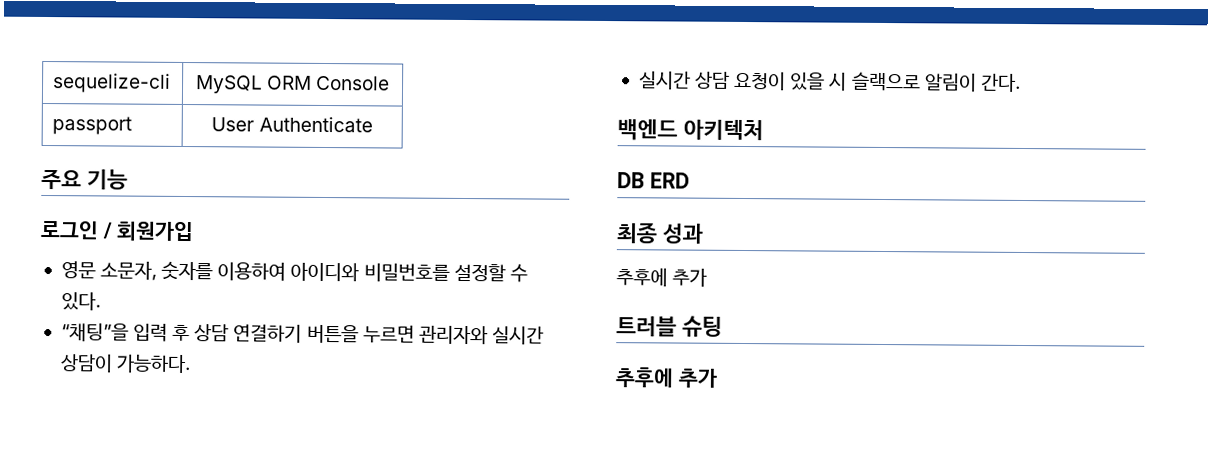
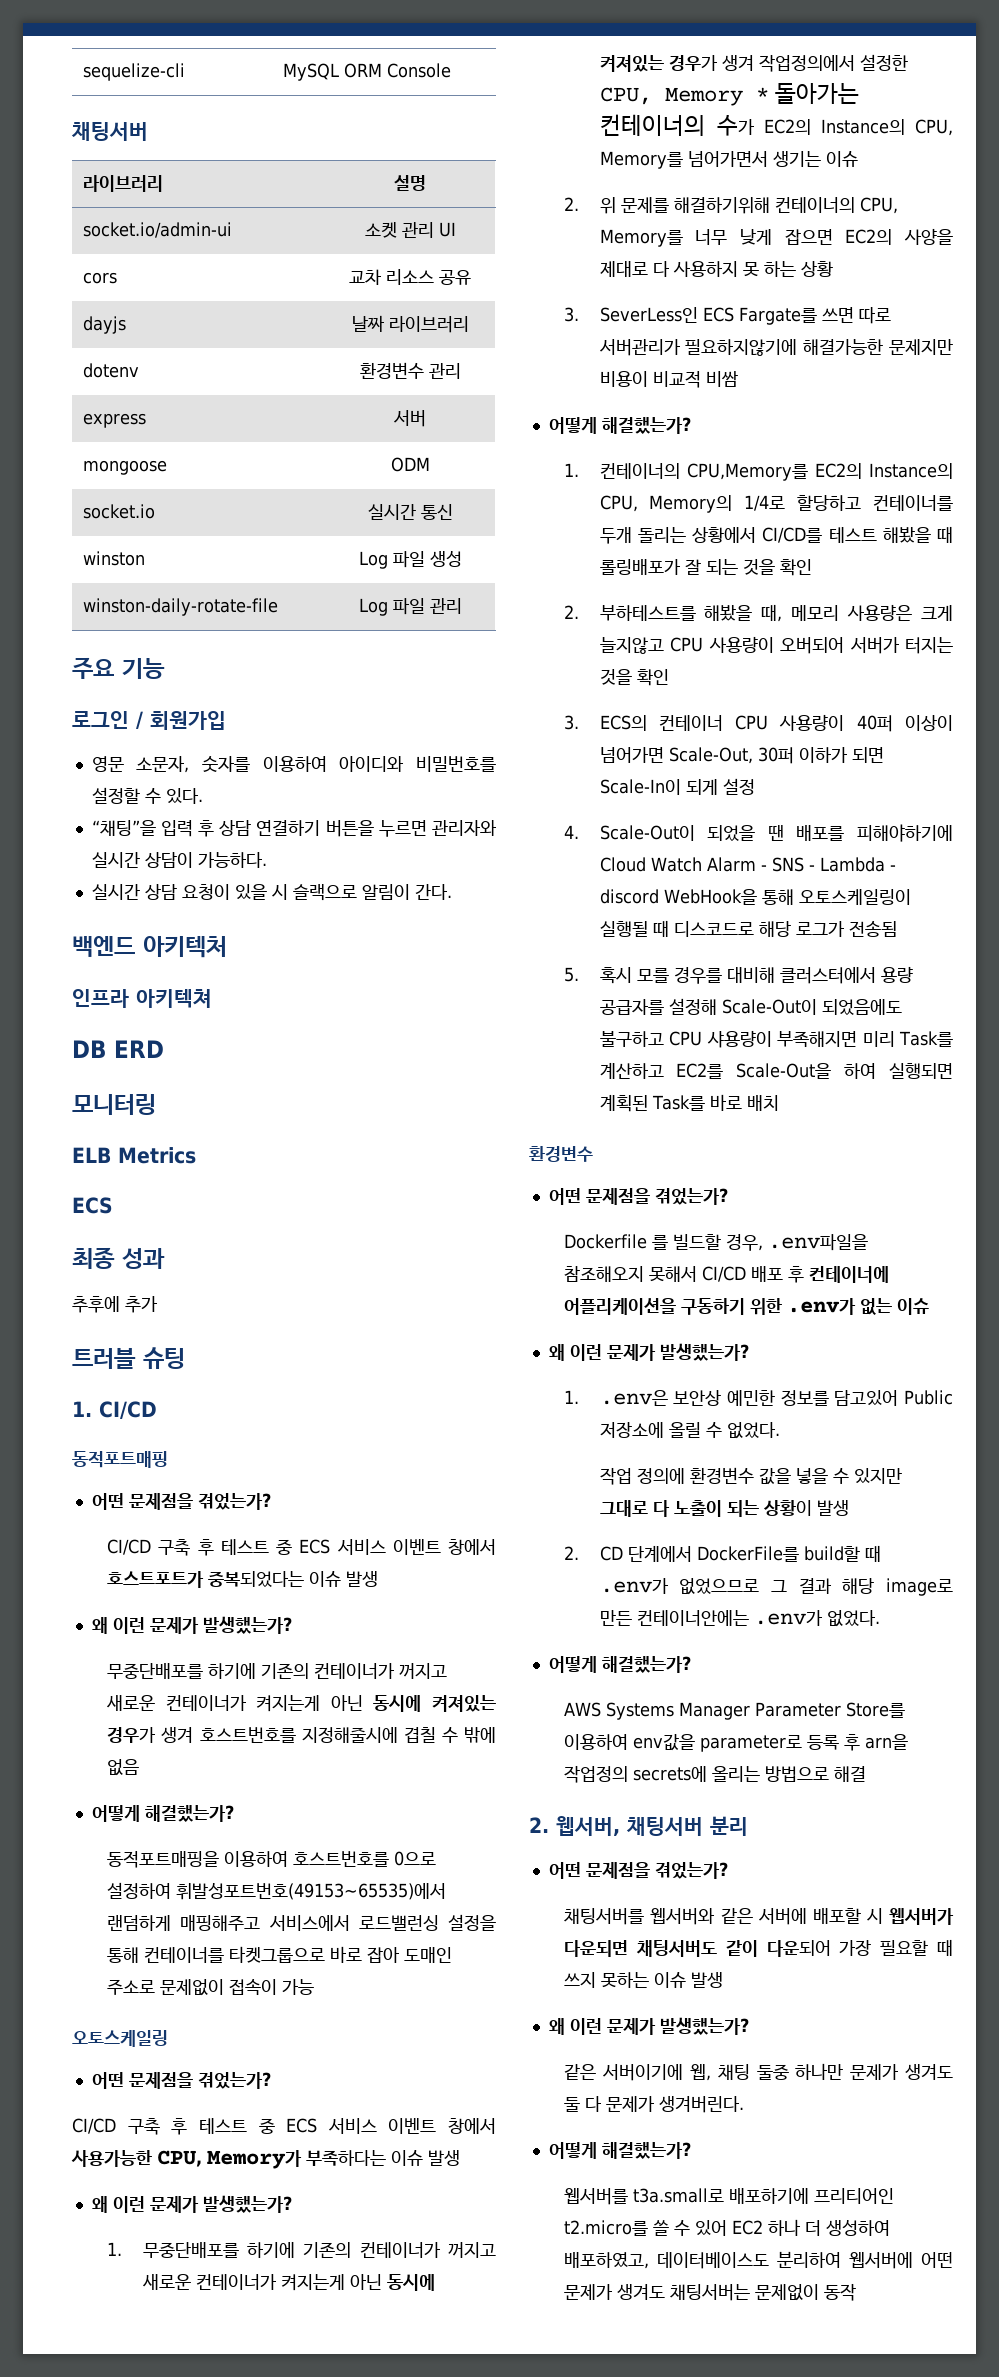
[52,116,133,135] [211,116,373,133] // passport | User Authenticate -> [71,122,148,141] [83,175,164,192] [394,175,426,191] [83,222,233,238] [364,222,456,238] [83,272,118,284] [349,269,471,285] [83,316,127,334] [351,315,469,333] [83,363,140,378] [359,362,461,379] [83,413,147,428] [393,410,426,427] [83,460,168,475] [390,457,430,472] [83,504,156,519] [367,504,453,520] [83,551,146,566] [358,551,462,569] [83,598,279,616] [358,598,462,616] // 채팅서버 // 라이브러리 | 설명 // socket.io/admin-ui | 소켓 관리 UI // cors | 교차 리소스 공유 // dayjs | 날짜 라이브러리 // dotenv | 환경변수 관리 // express | 서버 // mongoose | ODM // socket.io | 실시간 통신 // winston | Log 파일 생성 // winston-daily-rotate-file | Log 파일 관리
(764, 130) none -> [72,989,212,1008] // 인프라 아키텍쳐
(690, 180) none -> [72,1094,156,1115] [72,1147,196,1164] [72,1197,113,1214] // 모니터링 // ELB Metrics // ECS
[615,367,718,388] 추후에 추가 -> [72,1401,157,1419] [72,1451,168,1468] [91,1493,271,1510] [107,1539,497,1556] [107,1571,379,1588] [91,1616,292,1634] [107,1663,448,1679] [106,1695,496,1712] [107,1727,496,1743] [107,1759,140,1776] [91,1805,234,1822] [107,1851,437,1868] [107,1882,447,1900] [107,1914,497,1931] [107,1946,453,1963] [107,1979,315,1996] [72,2030,168,2047] [91,2072,271,2089] [72,2118,496,2135] [71,2150,460,2169] [91,2195,292,2213] [107,2242,497,2258] [141,2274,435,2291] [599,54,908,72] [599,83,859,106] [599,114,953,136] [599,151,858,169] [564,197,898,214] [599,228,953,247] [599,261,833,277] [564,307,891,325] [598,339,953,356] [599,371,738,388] [548,417,691,434] [564,463,953,481] [599,495,954,513] [599,526,953,544] [599,559,812,576] [564,604,953,622] [599,636,953,654] [599,669,669,686] [564,714,953,732] [599,747,884,764] [599,778,755,795] [564,824,953,842] [599,857,896,872] [599,889,911,905] [599,920,897,937] [564,966,913,984] [599,998,902,1016] [599,1030,954,1048] [599,1062,954,1079] [599,1094,780,1112] [529,1146,593,1162] [548,1188,728,1205] [564,1234,869,1251] [564,1266,890,1283] [564,1298,930,1315] [548,1343,749,1361] [564,1390,953,1406] [599,1422,780,1439] [599,1467,902,1485] [599,1500,849,1517] [564,1545,881,1562] [599,1578,953,1596] [599,1610,880,1627] [548,1656,691,1673] [564,1702,906,1720] [564,1734,909,1752] [564,1765,867,1783] [529,1816,748,1836] [548,1862,728,1879] [564,1908,954,1925] [564,1939,953,1957] [564,1972,724,1988] [548,2017,749,2035] [564,2063,954,2081] [564,2096,745,2113] [548,2142,691,2159] [564,2188,895,2205] [564,2219,891,2236] [564,2251,953,2269] [564,2283,857,2301] 1. CI/CD // 동적포트매핑 // 어떤 문제점을 겪었는가? // CI/CD 구축 후 테스트 중 ECS 서비스 이벤트 창에서 호스트포트가 중복되었다는 이슈 발생 // 왜 이런 문제가 발생했는가? // 무중단배포를 하기에 기존의 컨테이너가 꺼지고 새로운 컨테이너가 켜지는게 아닌 동시에 켜져있는 경우가 생겨 호스트번호를 지정해줄시에 겹칠 수 밖에 없음 // 어떻게 해결했는가? // 동적포트매핑을 이용하여 호스트번호를 0으로 설정하여 휘발성포트번호(49153~65535)에서 랜덤하게 매핑해주고 서비스에서 로드밸런싱 설정을 통해 컨테이너를 타켓그룹으로 바로 잡아 도매인 주소로 문제없이 접속이 가능 // 오토스케일링 // 어떤 문제점을 겪었는가? // CI/CD 구축 후 테스트 중 ECS 서비스 이벤트 창에서 사용가능한 CPU, Memory가 부족하다는 이슈 발생 // 왜 이런 문제가 발생했는가? // 1. 무중단배포를 하기에 기존의 컨테이너가 꺼지고 새로운 컨테이너가 켜지는게 아닌 동시에 켜져있는 경우가 생겨 작업정의에서 설정한 CPU, Memory * 돌아가는 컨테이너의 수가 EC2의 Instance의 CPU, Memory를 넘어가면서 생기는 이슈 // 2. 위 문제를 해결하기위해 컨테이너의 CPU, Memory를 너무 낮게 잡으면 EC2의 사양을 제대로 다 사용하지 못 하는 상황 // 3. SeverLess인 ECS Fargate를 쓰면 따로 서버관리가 필요하지않기에 해결가능한 문제지만 비용이 비교적 비쌈 // 어떻게 해결했는가? // 1. 컨테이너의 CPU,Memory를 EC2의 Instance의 CPU, Memory의 1/4로 할당하고 컨테이너를 두개 돌리는 상황에서 CI/CD를 테스트 해봤을 때 롤링배포가 잘 되는 것을 확인 // 2. 부하테스트를 해봤을 때, 메모리 사용량은 크게 늘지않고 CPU 사용량이 오버되어 서버가 터지는 것을 확인 // 3. ECS의 컨테이너 CPU 사용량이 40퍼 이상이 넘어가면 Scale-Out, 30퍼 이하가 되면 Scale-In이 되게 설정 // 4. Scale-Out이 되었을 땐 배포를 피해야하기에 Cloud Watch Alarm - SNS - Lambda - discord WebHook을 통해 오토스케일링이 실행될 때 디스코드로 해당 로그가 전송됨 // 5. 혹시 모를 경우를 대비해 클러스터에서 용량 공급자를 설정해 Scale-Out이 되었음에도 불구하고 CPU 샤용량이 부족해지면 미리 Task를 계산하고 EC2를 Scale-Out을 하여 실행되면 계획된 Task를 바로 배치 // 환경변수 // 어떤 문제점을 겪었는가? // Dockerfile 를 빌드할 경우, .env파일을 참조해오지 못해서 CI/CD 배포 후 컨테이너에 어플리케이션을 구동하기 위한 .env가 없는 이슈 // 왜 이런 문제가 발생했는가? // 1. .env은 보안상 예민한 정보를 담고있어 Public 저장소에 올릴 수 없었다. // 작업 정의에 환경변수 값을 넣을 수 있지만 그대로 다 노출이 되는 상황이 발생 // 2. CD 단계에서 DockerFile를 build할 때 .env가 없었으므로 그 결과 해당 image로 만든 컨테이너안에는 .env가 없었다. // 어떻게 해결했는가? // AWS Systems Manager Parameter Store를 이용하여 env값을 parameter로 등록 후 arn을 작업정의 secrets에 올리는 방법으로 해결 // 2. 웹서버, 채팅서버 분리 // 어떤 문제점을 겪었는가? // 채팅서버를 웹서버와 같은 서버에 배포할 시 웹서버가 다운되면 채팅서버도 같이 다운되어 가장 필요할 때 쓰지 못하는 이슈 발생 // 왜 이런 문제가 발생했는가? // 같은 서버이기에 웹, 채팅 둘중 하나만 문제가 생겨도 둘 다 문제가 생겨버린다. // 어떻게 해결했는가? // 웹서버를 t3a.small로 배포하기에 프리티어인 t2.micro를 쓸 수 있어 EC2 하나 더 생성하여 배포하였고, 데이터베이스도 분리하여 웹서버에 어떤 문제가 생겨도 채팅서버는 문제없이 동작

